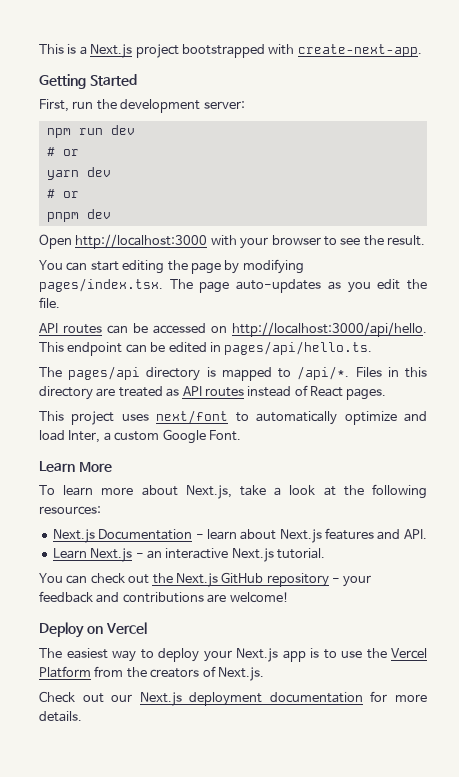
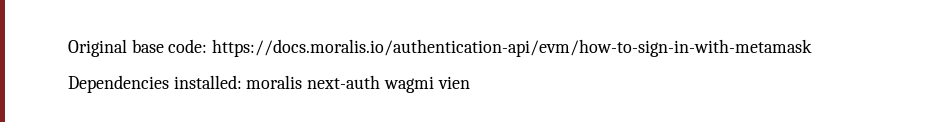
[39,44,422,58] [39,74,137,89] [39,99,245,113] [46,125,135,138] [46,147,79,156] [46,167,111,180] [46,189,79,198] [46,209,111,222] [39,234,425,249] [39,259,304,274] [39,278,428,293] [39,297,60,308] [39,322,427,337] [39,341,373,356] [39,366,428,381] [39,385,387,400] [39,410,427,425] [39,429,241,444] [39,461,112,472] [39,484,428,499] [39,506,101,515] [52,528,427,543] [52,548,325,562] [39,572,372,587] [39,591,289,603] [39,622,147,638] [39,648,427,662] [39,666,264,681] [39,691,427,706] [39,711,82,722] This is a Next.js project bootstrapped with create-next-app. // Getting Started // First, run the development server: // npm run dev // # or // yarn dev // # or // pnpm dev // Open http://localhost:3000 with your browser to see the result. // You can start editing the page by modifying pages/index.tsx. The page auto-updates as you edit the file. // API routes can be accessed on http://localhost:3000/api/hello. This endpoint can be edited in pages/api/hello.ts. // The pages/api directory is mapped to /api/*. Files in this directory are treated as API routes instead of React pages. // This project uses next/font to automatically optimize and load Inter, a custom Google Font. // Learn More // To learn more about Next.js, take a look at the following resources: // Next.js Documentation - learn about Next.js features and API. // Learn Next.js - an interactive Next.js tutorial. // You can check out the Next.js GitHub repository - your feedback and contributions are welcome! // Deploy on Vercel // The easiest way to deploy your Next.js app is to use the Vercel Platform from the creators of Next.js. // Check out our Next.js deployment documentation for more details. -> [68,39,813,57] [68,75,470,93] Original base code: https://docs.moralis.io/authentication-api/evm/how-to-sign-in-with-metamask // Dependencies installed: moralis next-auth wagmi vien

